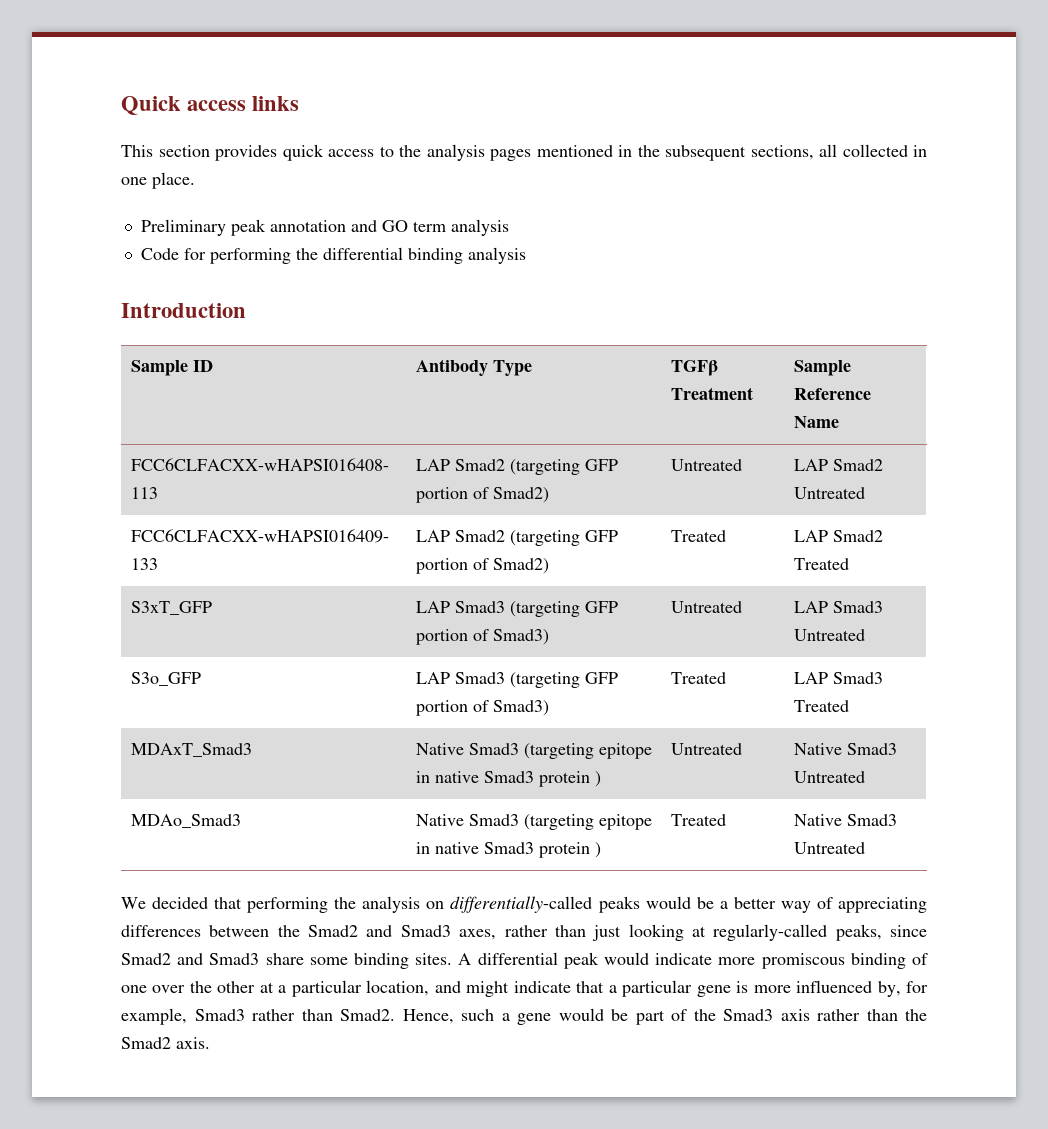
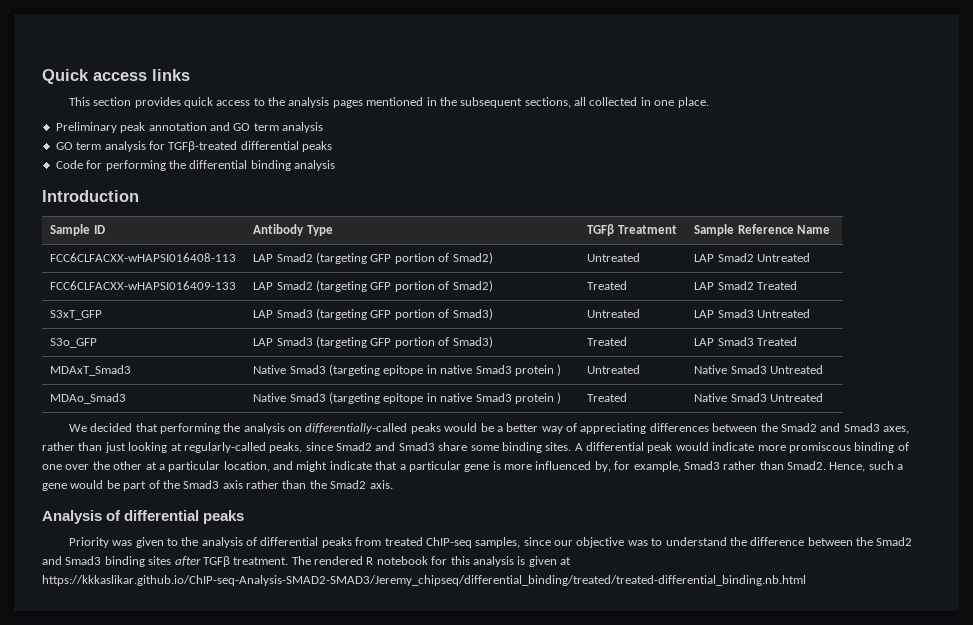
(509, 227) none -> [55,141,332,152] // GO term analysis for TGFβ-treated differential peaks
(210, 1043) none -> [42,510,245,524] [68,537,913,548] [42,556,571,567] [42,575,806,586] // Analysis of differential peaks // Priority was given to the analysis of differential peaks from treated ChIP-seq samples, since our objective was to understand the difference between the Smad2 and Smad3 binding sites after TGFβ treatment. The rendered R notebook for this analysis is given at https://kkkaslikar.github.io/ChIP-seq-Analysis-SMAD2-SMAD3/Jeremy_chipseq/differential_binding/treated/treated-differential_binding.nb.html

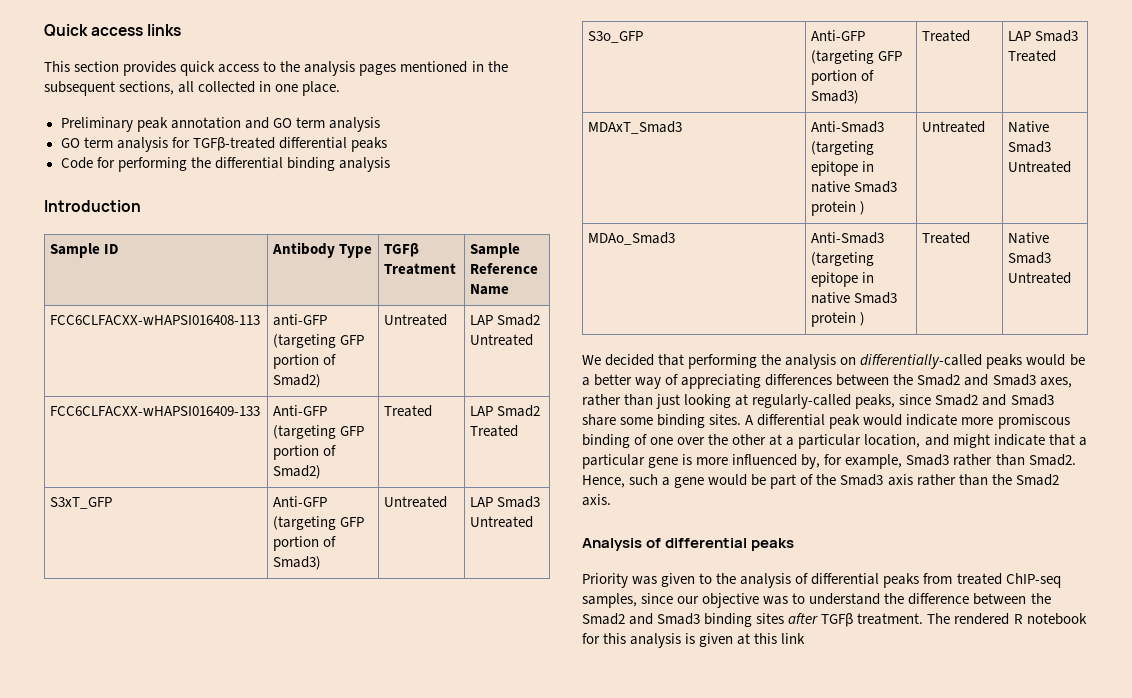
[253,253,313,262] LAP Smad2 -> [273,314,328,326] anti-GFP
[253,281,313,290] LAP Smad2 -> [273,405,328,416] Anti-GFP
[253,309,313,318] LAP Smad3 -> [273,496,328,507] Anti-GFP
[253,337,313,346] LAP Smad3 -> [811,30,866,41] Anti-GFP
[253,365,326,374] Native Smad3 -> [811,121,885,133] Anti-Smad3
[253,393,326,402] Native Smad3 -> [811,232,885,244] Anti-Smad3
[42,575,806,586] https://kkkaslikar.github.io/ChIP-seq-Analysis-SMAD2-SMAD3/Jeremy_chipseq/differential_binding/treated/treated-differential_binding.nb.html -> [754,633,806,644] this link

